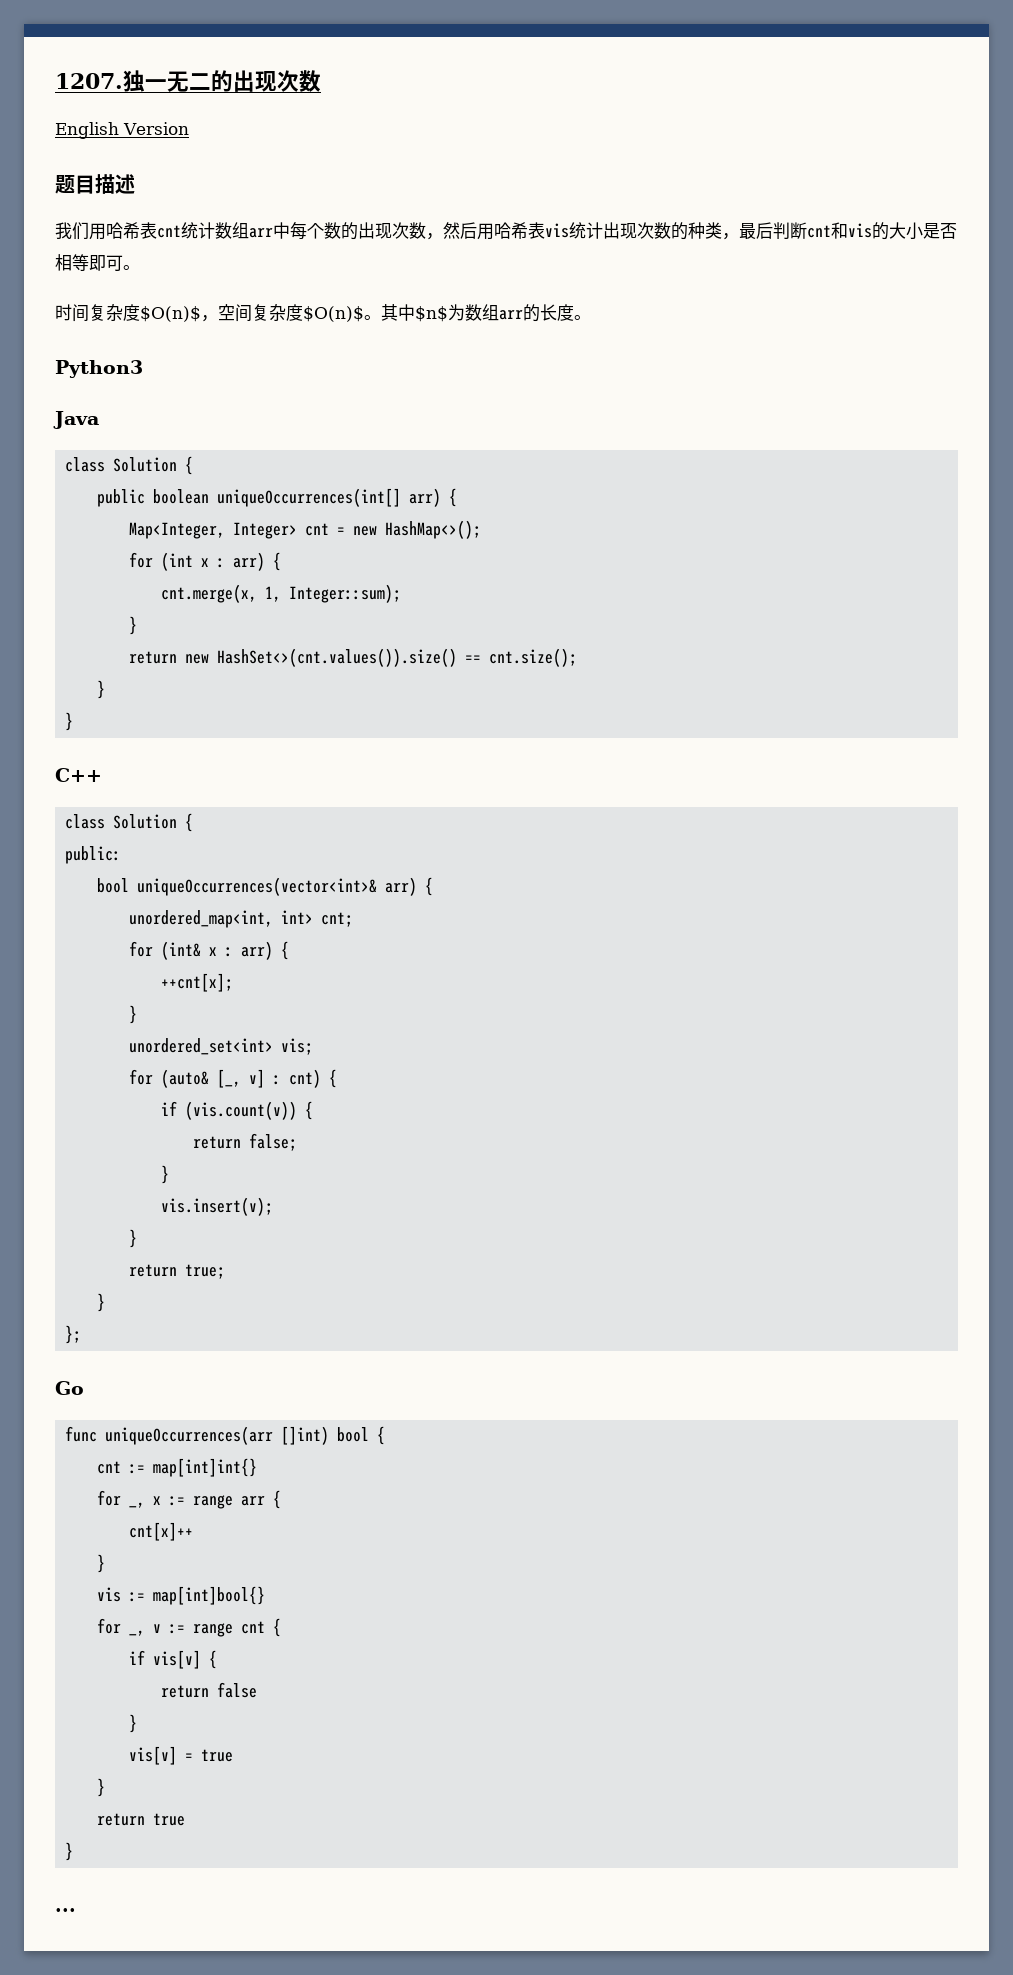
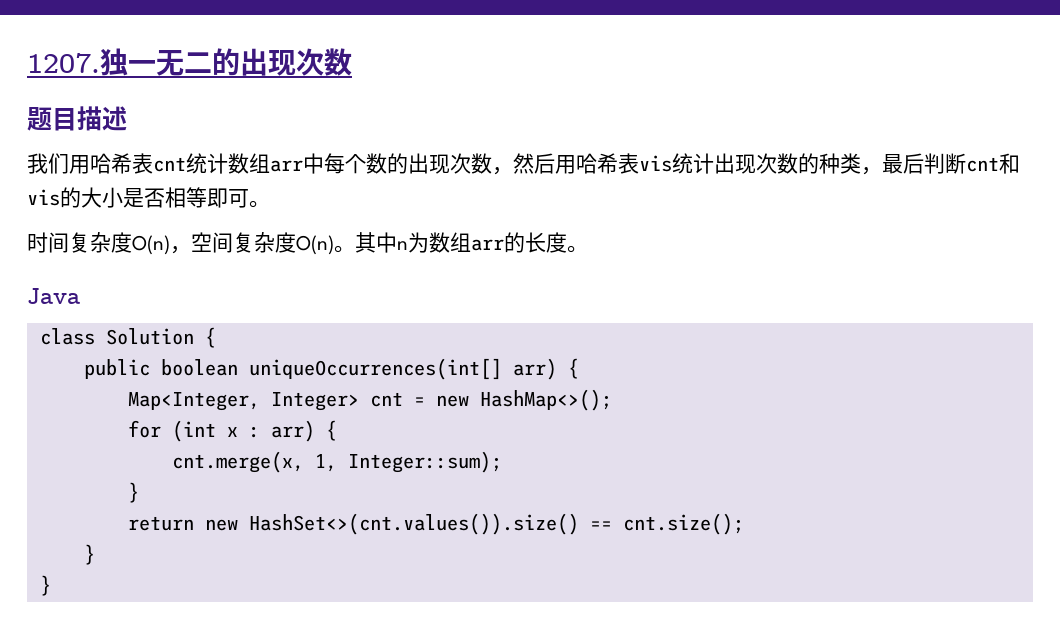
[55,122,189,139] // English Version -> (352, 62) none
[140,306,201,322] $O(n)$ -> [132,235,170,255] O(n)
[303,304,448,322] $O(n)$。其中$n$ -> [296,232,408,255] O(n)。其中n
[55,360,143,378] // Python3 -> (588, 249) none
[55,768,102,782] [65,813,194,832] [65,846,122,864] [97,877,434,896] [129,910,354,928] [129,941,290,960] [161,973,234,992] [129,1005,138,1024] [129,1038,314,1055] [129,1069,338,1088] [161,1101,314,1120] [193,1133,298,1151] [161,1165,170,1184] [161,1197,274,1216] [129,1229,138,1248] [129,1264,226,1279] [97,1293,106,1312] [65,1325,82,1344] [55,1381,84,1395] [65,1426,386,1445] [97,1458,258,1477] [97,1490,282,1509] [129,1522,194,1541] [97,1554,106,1573] [97,1586,266,1605] [97,1618,282,1637] [129,1650,218,1669] [161,1682,258,1698] [129,1714,138,1733] [129,1746,234,1765] [97,1778,106,1797] [97,1813,186,1826] [65,1842,74,1861] [55,1908,76,1912] // C++ // class Solution { // public: // bool uniqueOccurrences(vector<int>& arr) { // unordered_map<int, int> cnt; // for (int& x : arr) { // ++cnt[x]; // } // unordered_set<int> vis; // for (auto& [_, v] : cnt) { // if (vis.count(v)) { // return false; // } // vis.insert(v); // } // return true; // } // }; // Go // func uniqueOccurrences(arr []int) bool { // cnt := map[int]int{} // for _, x := range arr { // cnt[x]++ // } // vis := map[int]bool{} // for _, v := range cnt { // if vis[v] { // return false // } // vis[v] = true // } // return true // } // ... -> (51, 585) none

